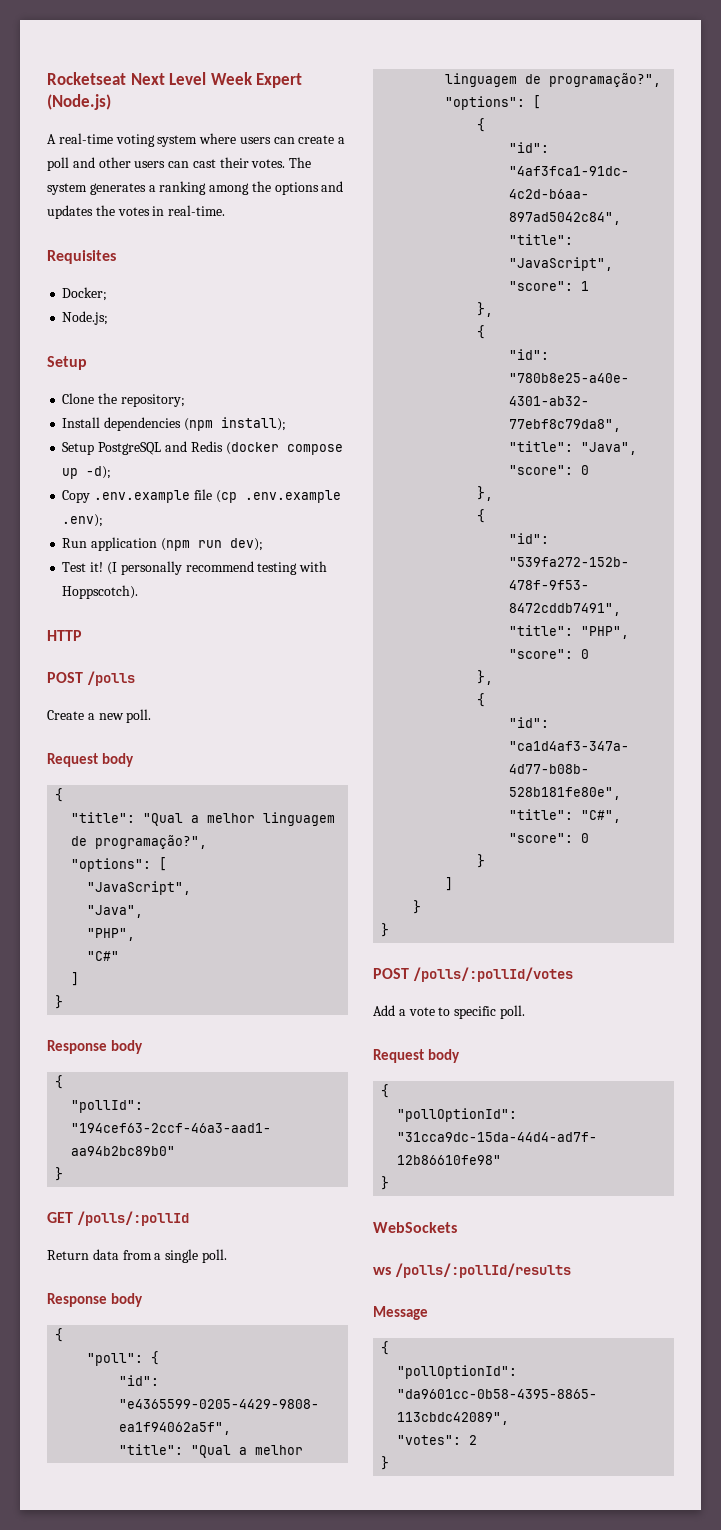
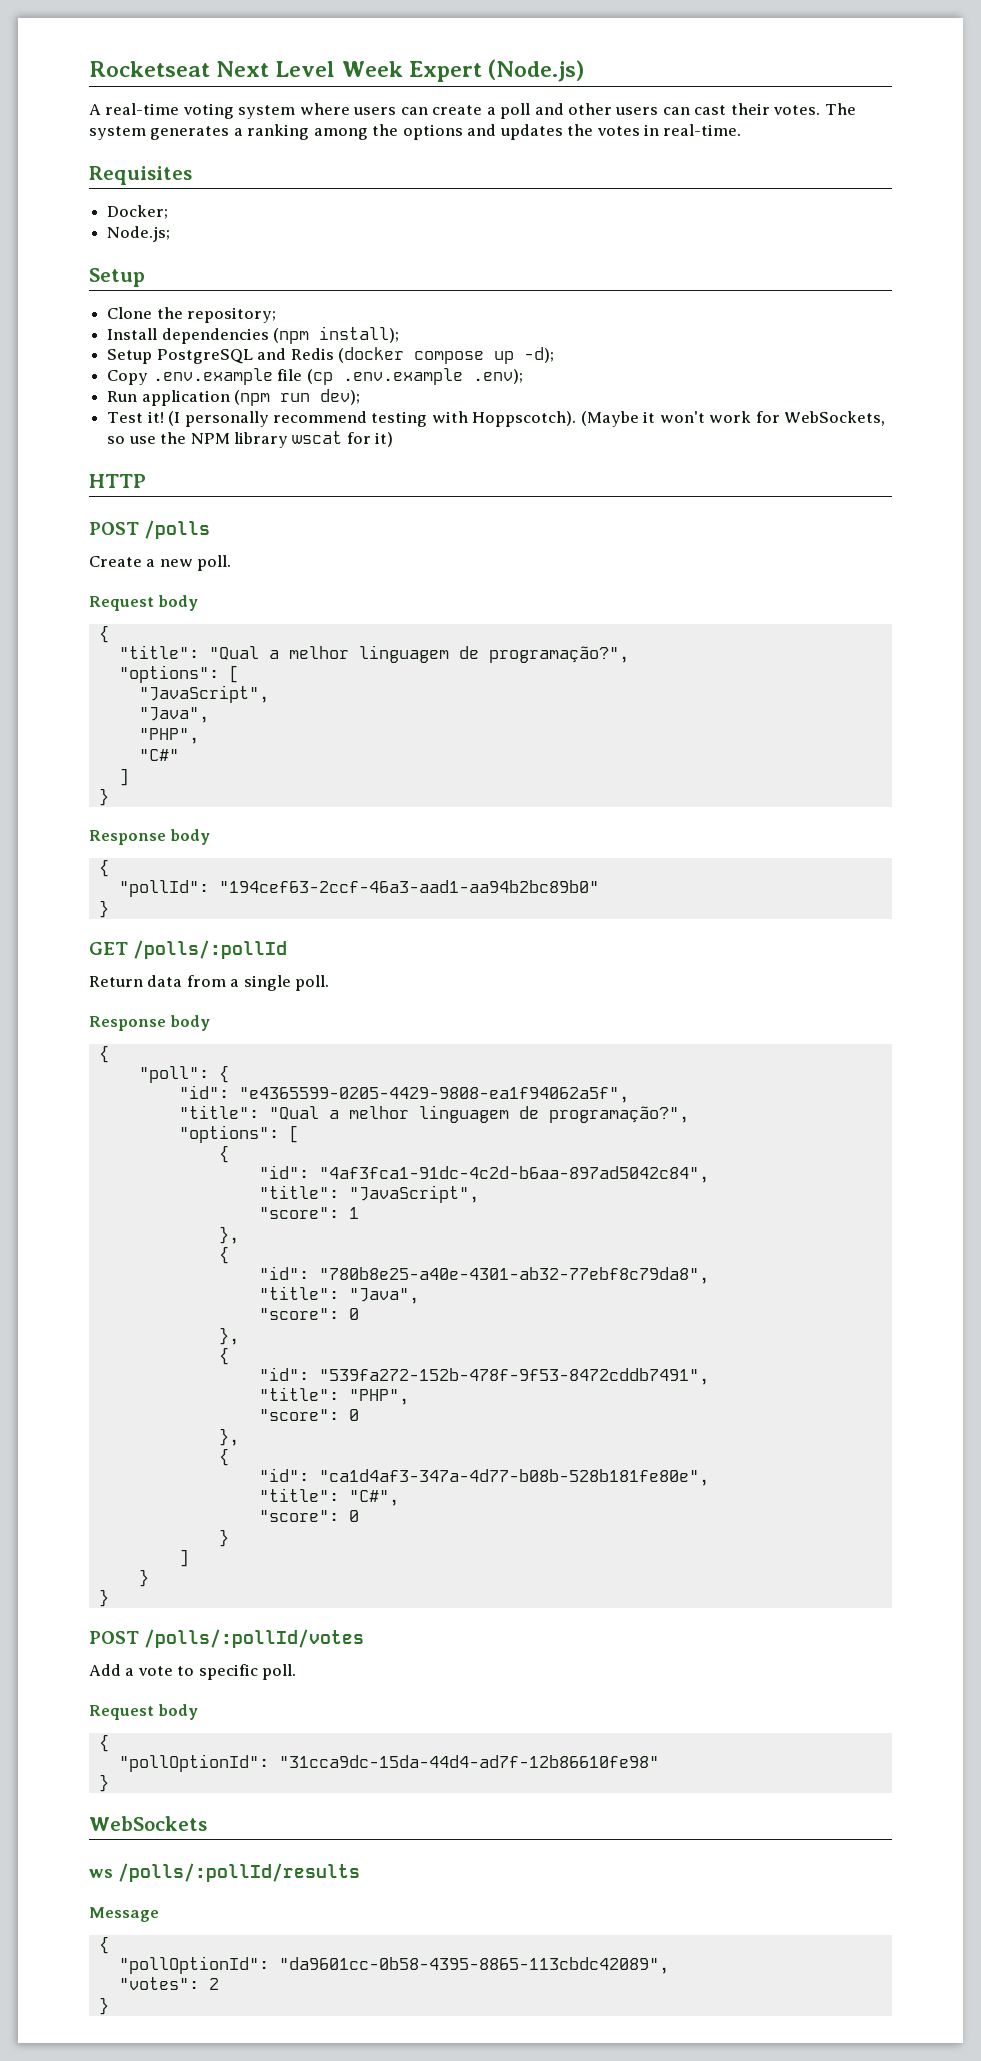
(139, 592) none -> [580,411,886,427] [107,431,394,448] (Maybe it won't work for WebSockets, so use the NPM library wscat for it)

